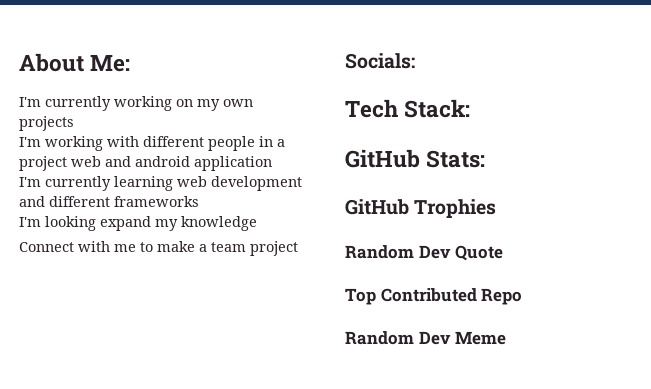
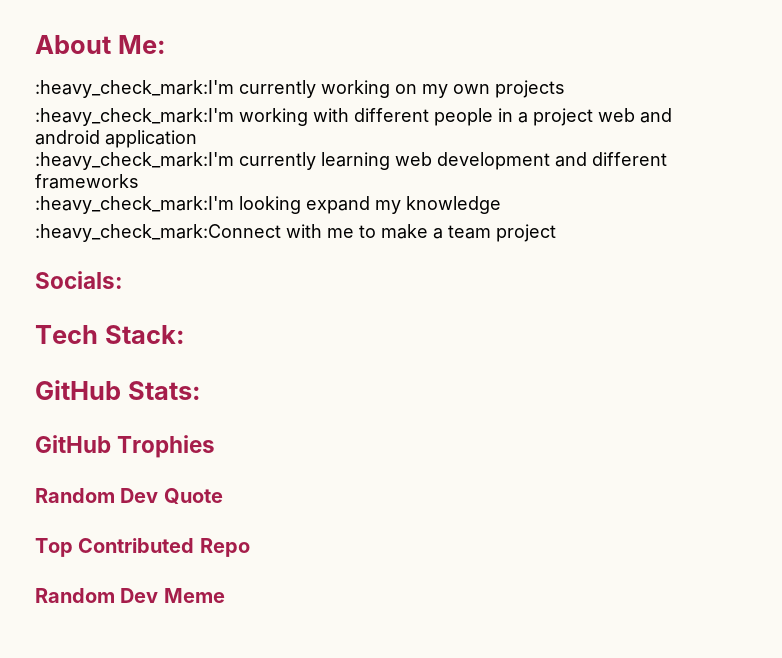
[19,97,41,107] I'm -> [35,80,234,98] :heavy_check_mark:I'm
[19,137,41,147] I'm -> [35,108,234,126] :heavy_check_mark:I'm
[19,177,41,187] I'm -> [35,152,234,170] :heavy_check_mark:I'm
[19,217,41,227] I'm -> [35,196,234,214] :heavy_check_mark:I'm
[19,242,74,252] Connect -> [35,224,281,242] :heavy_check_mark:Connect

